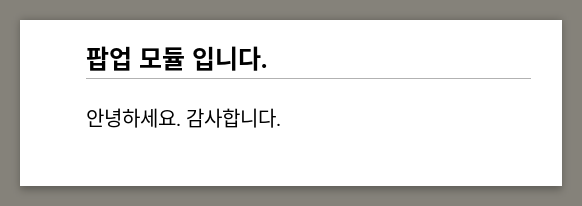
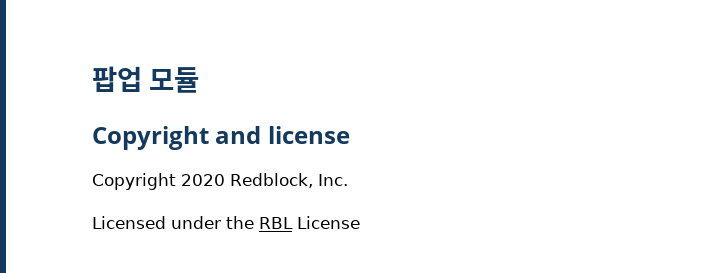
[191,46,267,71] [86,108,282,128] 입니다. // 안녕하세요. 감사합니다. -> [92,126,350,150] [92,173,348,190] [92,216,360,229] // Copyright and license // Copyright 2020 Redblock, Inc. // Licensed under the RBL License

